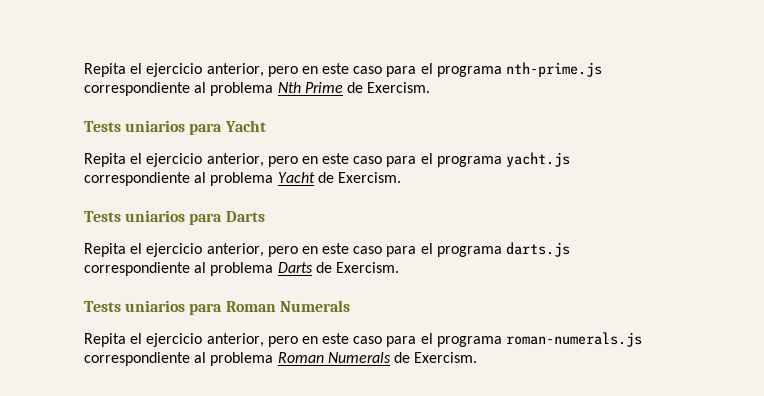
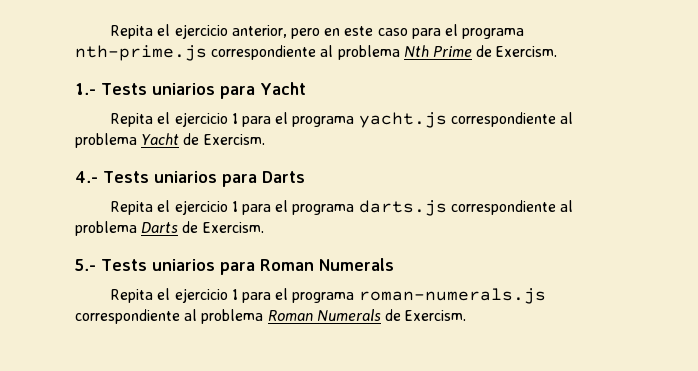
(431, 87) none -> [75,83,96,95] 1.-
[206,153,383,167] anterior, pero en este caso -> [231,113,238,124] 1
(401, 177) none -> [75,171,98,183] 4.-
[206,243,383,257] anterior, pero en este caso -> [231,201,238,212] 1
(399, 267) none -> [75,259,96,271] 5.-
[206,333,383,347] anterior, pero en este caso -> [231,289,238,300] 1

